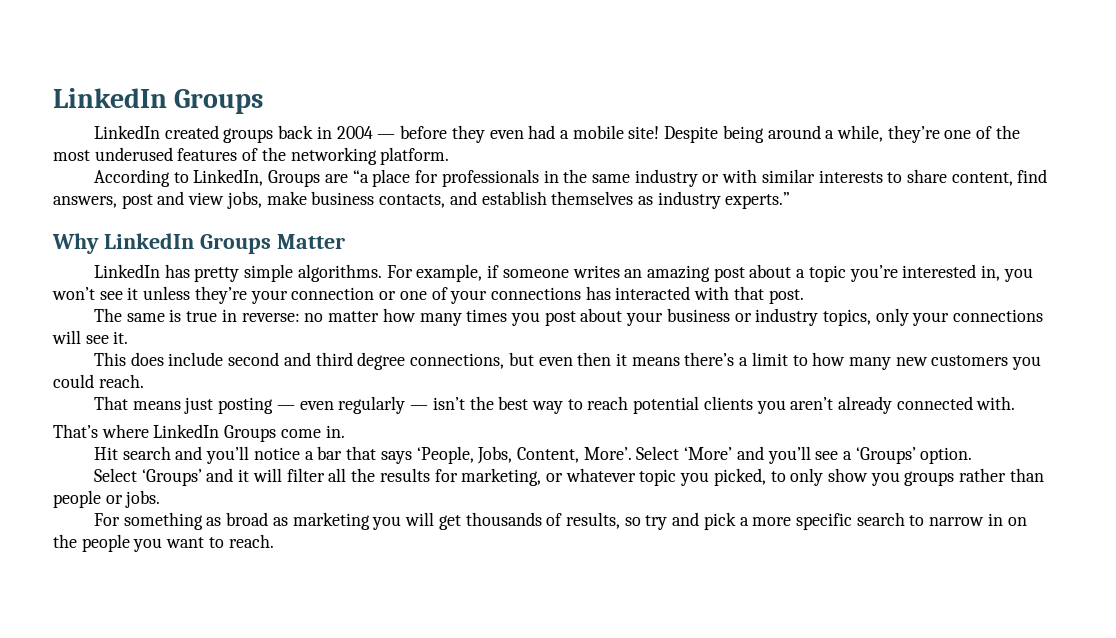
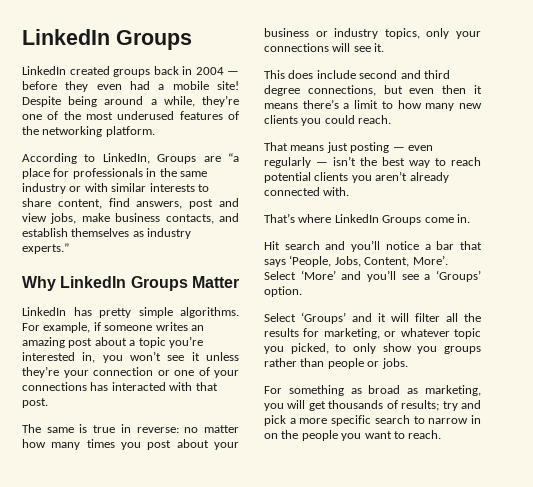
[931,355,1009,366] customers -> [264,115,298,124] clients
[292,512,370,530] marketing -> [425,385,481,396] marketing,
[565,512,641,529] results, so -> [401,400,440,411] results;

